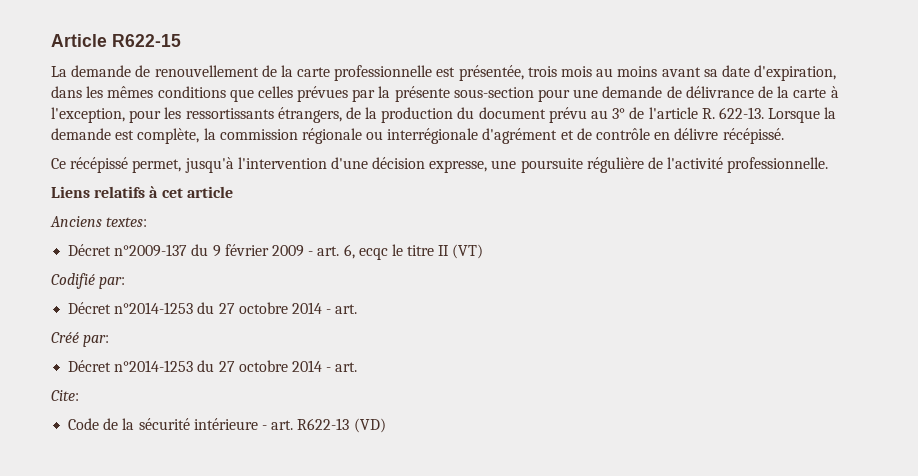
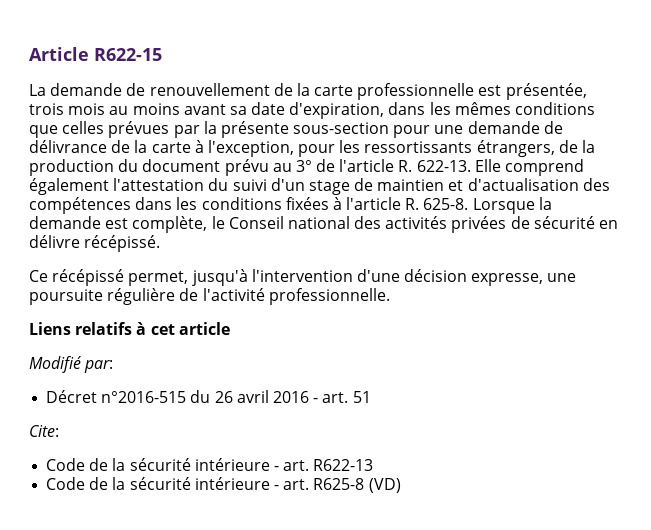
(764, 113) none -> [474,159,585,176] [29,178,610,195] [29,197,469,214] Elle comprend également l'attestation du suivi d'un stage de maintien et d'actualisation des compétences dans les conditions fixées à l'article R. 625-8.
[203,128,651,144] la commission régionale ou interrégionale d'agrément et de contrôle -> [211,216,595,233] le Conseil national des activités privées de sécurité
[50,216,148,227] [68,244,484,260] [51,273,126,289] [68,302,358,314] [51,332,110,347] [68,360,358,372] Anciens textes: // Décret n°2009-137 du 9 février 2009 - art. 6, ecqc le titre II (VT) // Codifié par: // Décret n°2014-1253 du 27 octobre 2014 - art. // Créé par: // Décret n°2014-1253 du 27 octobre 2014 - art. -> [29,356,114,373] [46,390,371,403] Modifié par: // Décret n°2016-515 du 26 avril 2016 - art. 51
(350, 424) none -> [46,477,365,490] // Code de la sécurité intérieure - art. R625-8

